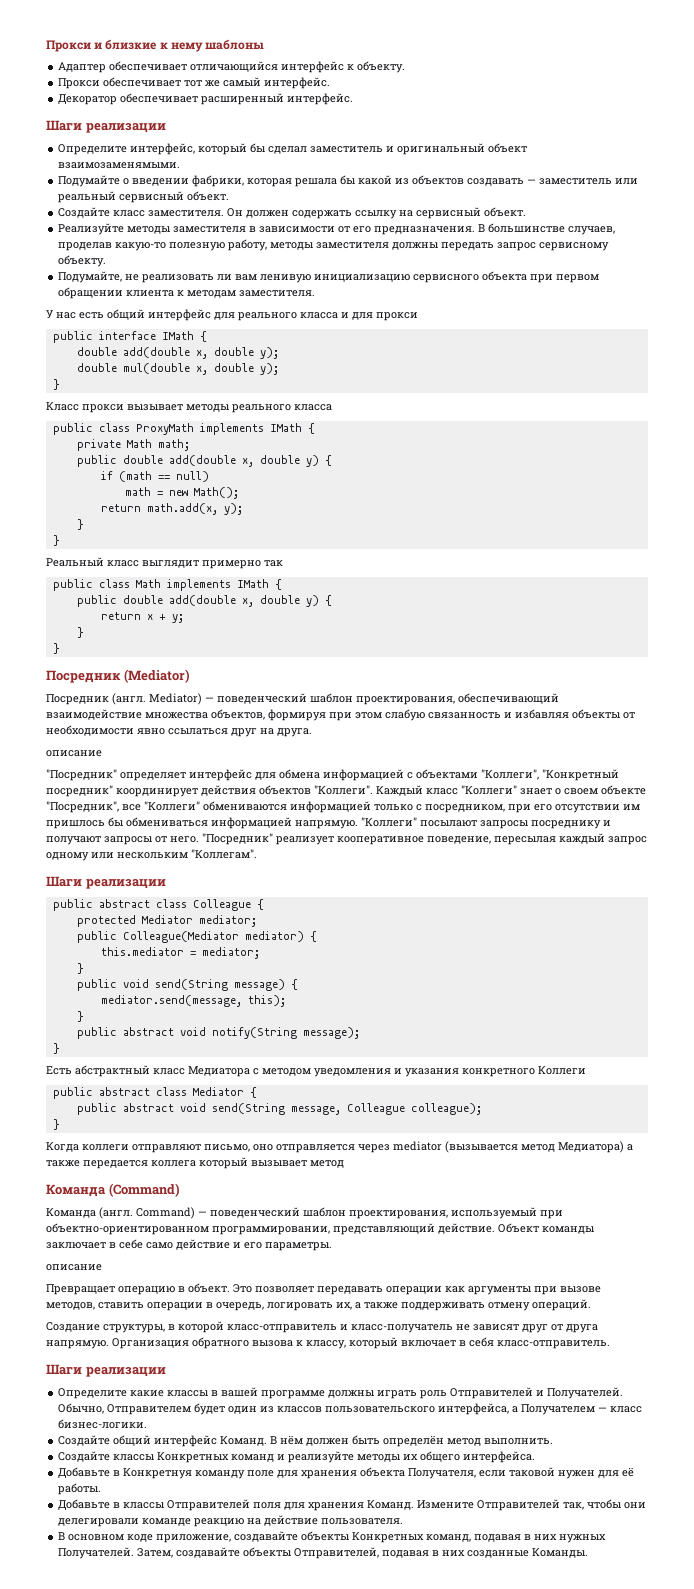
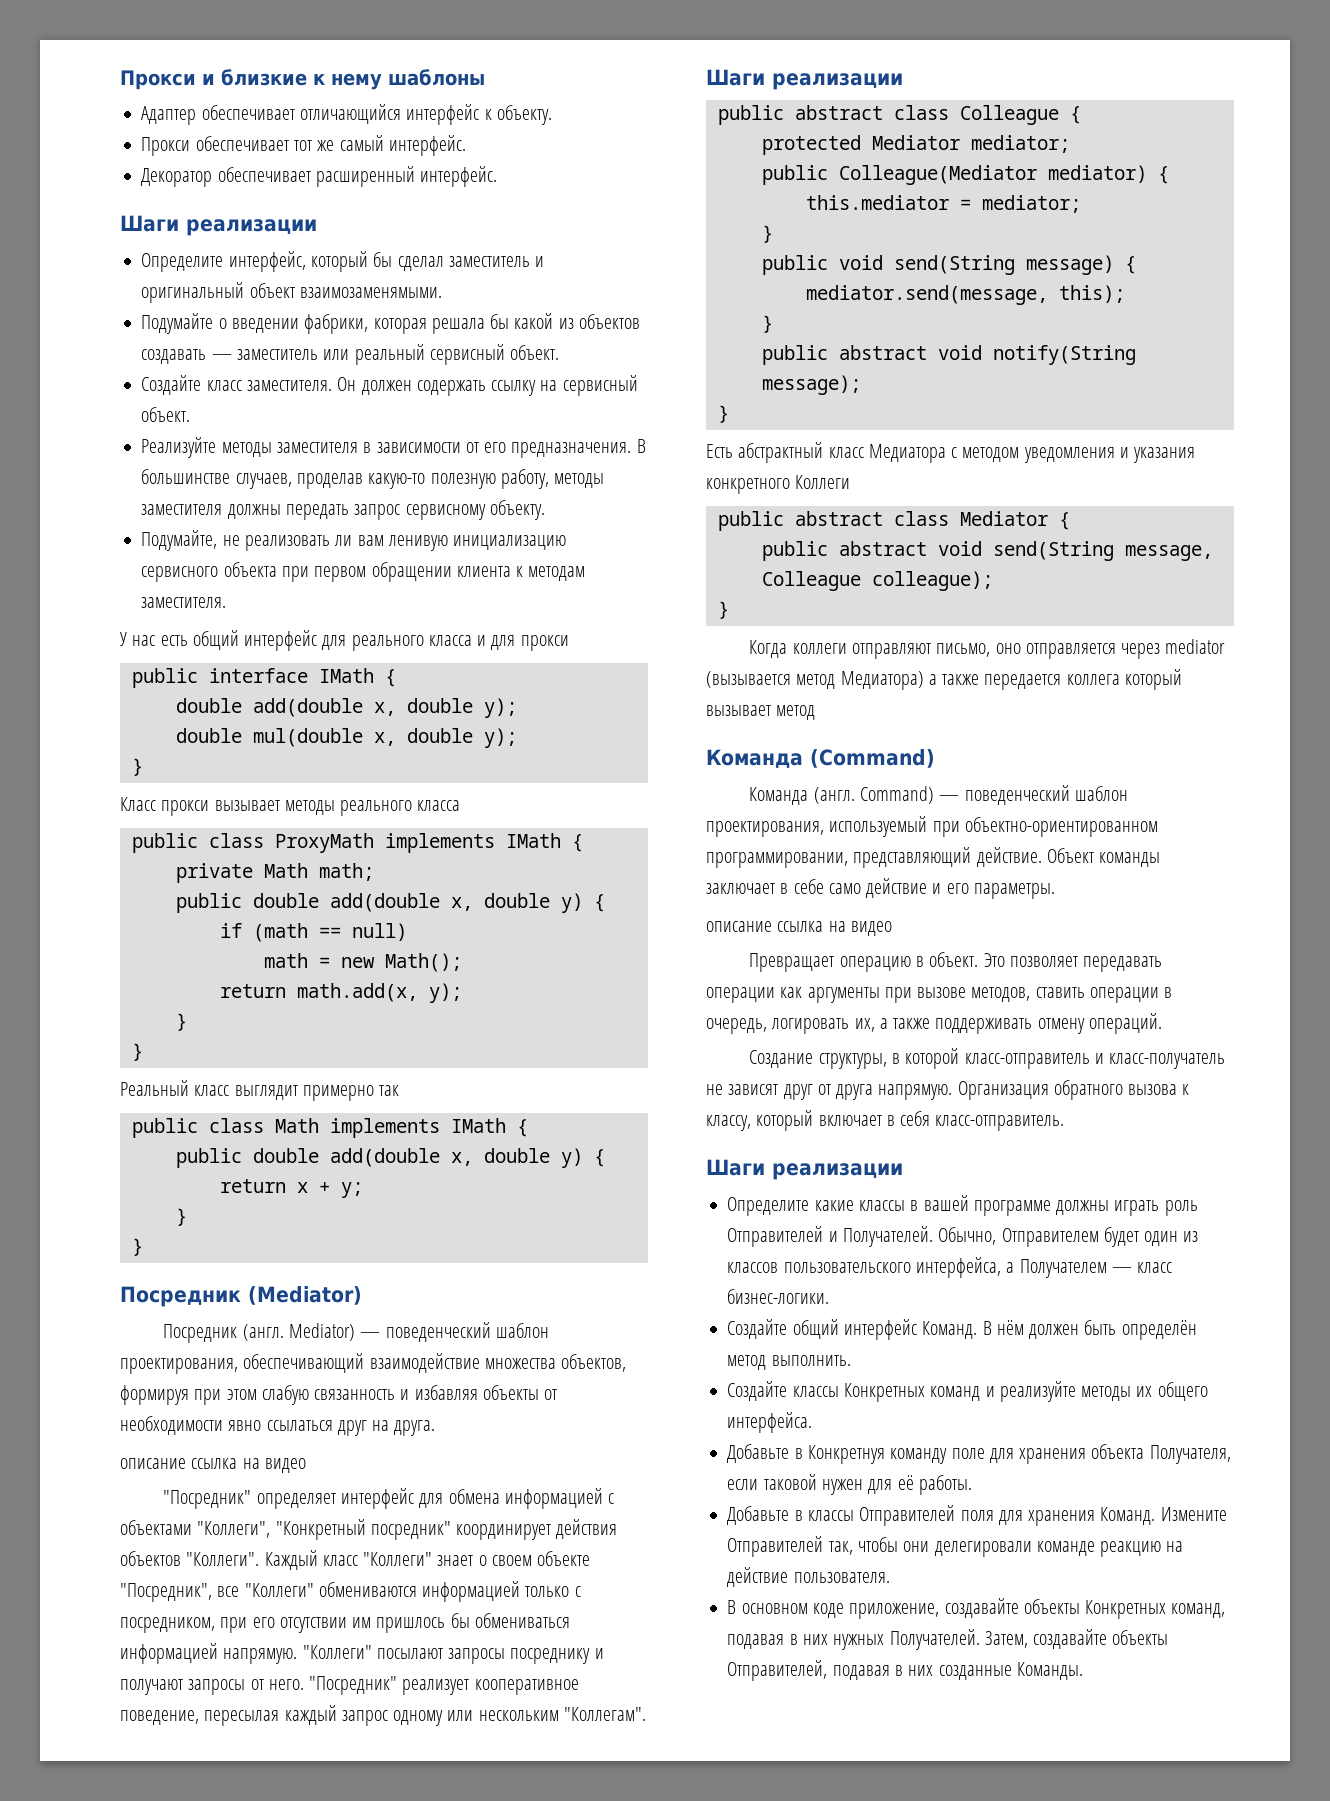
(102, 753) none -> [191,1458,306,1473] ссылка на видео
(102, 1267) none -> [777,921,892,936] ссылка на видео

